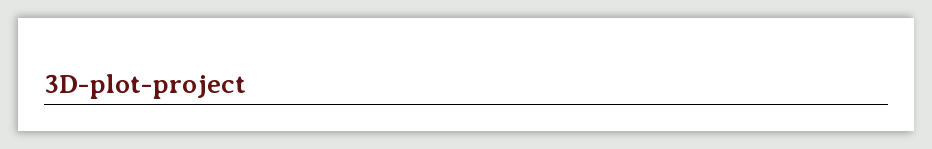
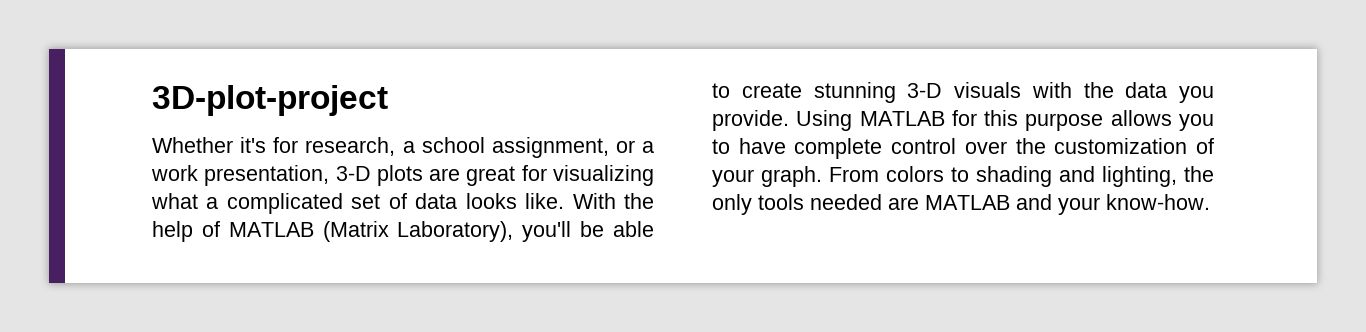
(246, 86) none -> [152,137,654,158] [151,165,654,186] [151,193,654,214] [152,221,654,242] [712,82,1214,103] [712,110,1214,131] [712,138,1214,159] [712,166,1214,187] [712,194,1210,215] // Whether it's for research, a school assignment, or a work presentation, 3-D plots are great for visualizing what a complicated set of data looks like. With the help of MATLAB (Matrix Laboratory), you'll be able to create stunning 3-D visuals with the data you provide. Using MATLAB for this purpose allows you to have complete control over the customization of your graph. From colors to shading and lighting, the only tools needed are MATLAB and your know-how.

